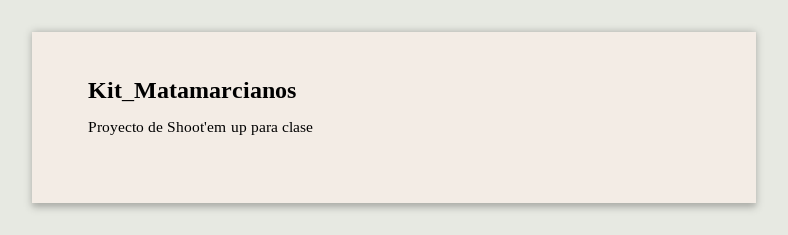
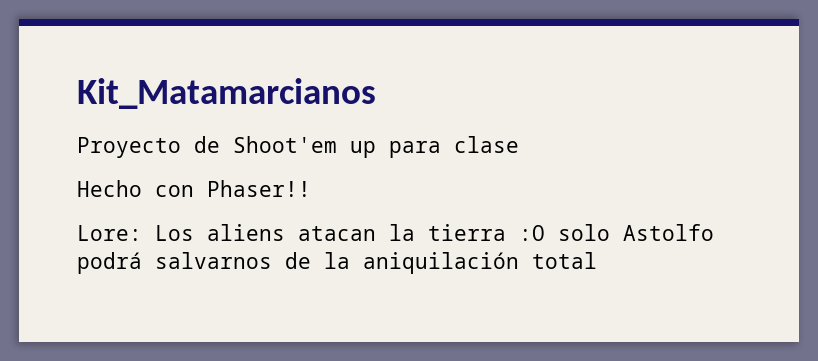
(313, 127) none -> [77,180,311,197] [77,224,714,241] [77,252,597,274] // Hecho con Phaser!! // Lore: Los aliens atacan la tierra :O solo Astolfo podrá salvarnos de la aniquilación total

